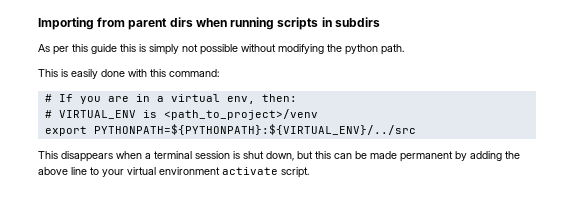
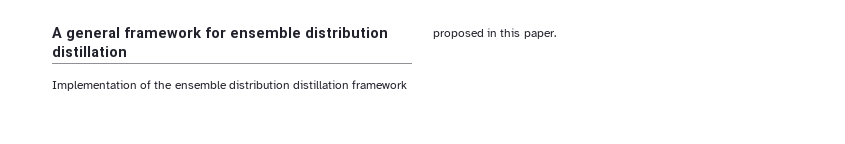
[38,17,380,30] [38,44,404,55] [38,69,219,79] [44,94,297,104] [44,109,318,120] [44,124,416,136] [38,151,520,162] [38,167,309,178] Importing from parent dirs when running scripts in subdirs // As per this guide this is simply not possible without modifying the python path. // This is easily done with this command: // # If you are in a virtual env, then: // # VIRTUAL_ENV is <path_to_project>/venv // export PYTHONPATH=${PYTHONPATH}:${VIRTUAL_ENV}/../src // This disappears when a terminal session is shut down, but this can be made permanent by adding the above line to your virtual environment activate script. -> [52,27,388,41] [52,46,127,57] [52,80,408,91] [433,28,556,39] A general framework for ensemble distribution distillation // Implementation of the ensemble distribution distillation framework proposed in this paper.

